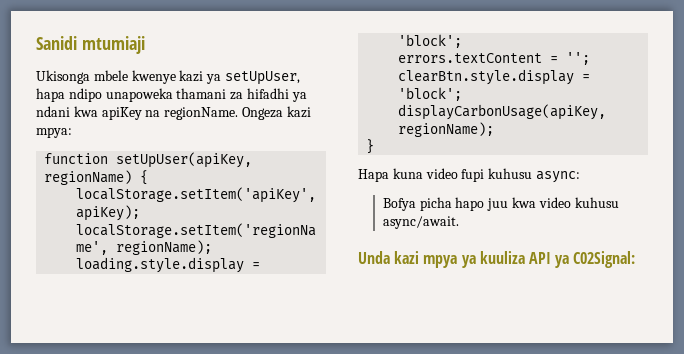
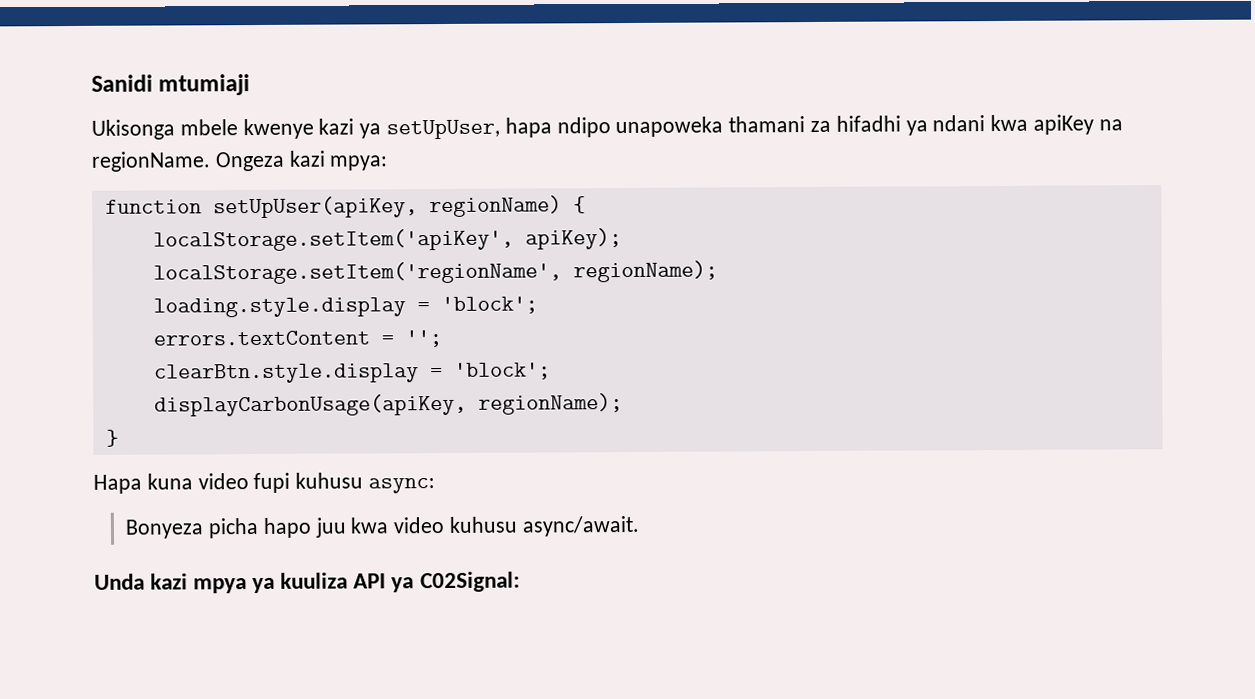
[382,198,416,211] Bofya -> [125,519,205,539] Bonyeza

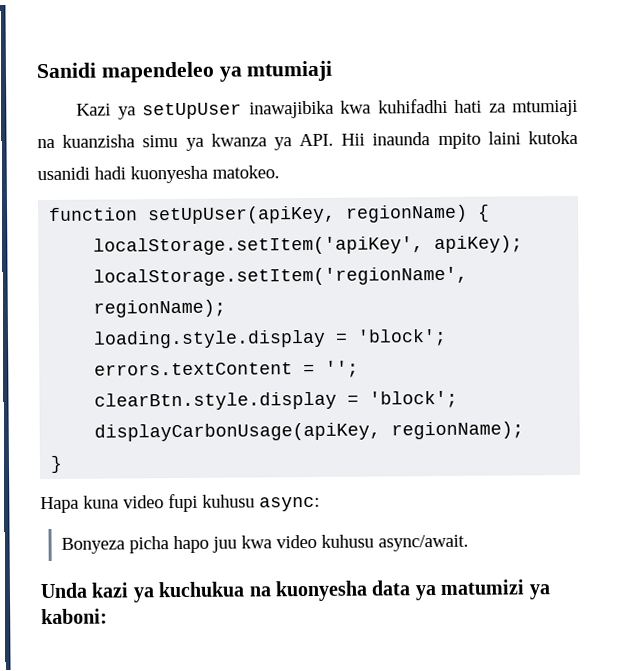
(153, 83) none -> [100,61,243,83] mapendeleo ya
[91,114,1123,140] [91,150,389,172] Ukisonga mbele kwenye kazi ya setUpUser, hapa ndipo unapoweka thamani za hifadhi ya ndani kwa apiKey na regionName. Ongeza kazi mpya: -> [76,98,578,120] [37,130,578,151] [37,165,280,184] Kazi ya setUpUser inawajibika kwa kuhifadhi hati za mtumiaji na kuanzisha simu ya kwanza ya API. Hii inaunda mpito laini kutoka usanidi hadi kuonyesha matokeo.
[193,571,520,594] mpya ya kuuliza API ya C02Signal: -> [132,579,551,603] [41,608,108,625] ya kuchukua na kuonyesha data ya matumizi ya kaboni:

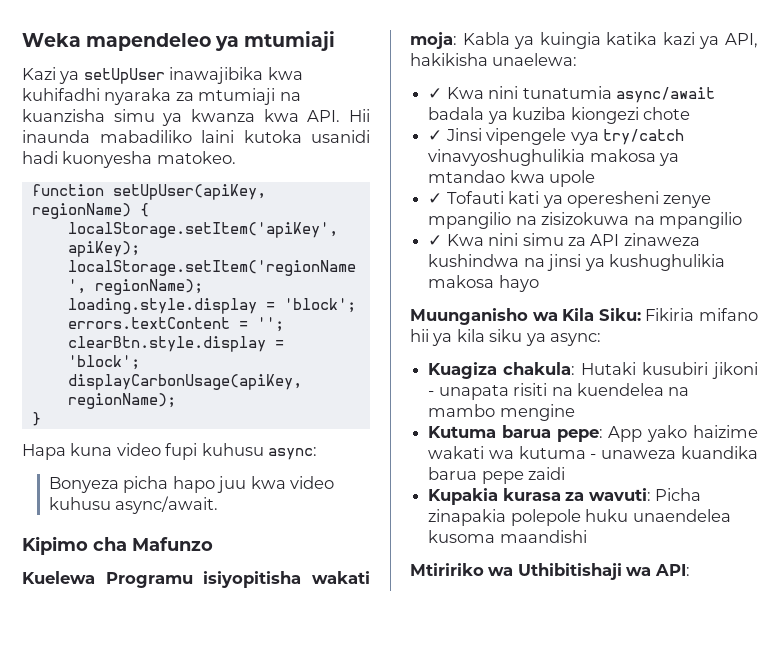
[36,62,97,79] Sanidi -> [22,33,81,47] Weka
[454,99,483,113] hati -> [104,88,172,105] nyaraka
[273,137,292,151] ya -> [263,109,299,122] kwa
[437,132,481,150] mpito -> [99,130,192,143] mabadiliko
[40,579,551,603] [41,608,108,625] Unda kazi ya kuchukua na kuonyesha data ya matumizi ya kaboni: -> [22,536,213,555] [22,571,370,588] [410,32,758,49] [410,53,578,66] [428,86,715,103] [428,107,690,124] [428,128,684,145] [428,149,680,166] [428,170,596,187] [428,191,712,208] [428,212,742,229] [428,233,700,246] [428,254,725,271] [428,275,539,292] [410,308,758,325] [410,329,602,346] [428,362,758,379] [428,383,690,400] [428,404,575,421] [428,425,758,442] [428,446,758,459] [428,467,566,484] [428,488,701,505] [428,509,731,526] [428,530,587,543] [410,563,690,580] Kipimo cha Mafunzo // Kuelewa Programu isiyopitisha wakati moja: Kabla ya kuingia katika kazi ya API, hakikisha unaelewa: // ✓ Kwa nini tunatumia async/await badala ya kuziba kiongezi chote // ✓ Jinsi vipengele vya try/catch vinavyoshughulikia makosa ya mtandao kwa upole // ✓ Tofauti kati ya operesheni zenye mpangilio na zisizokuwa na mpangilio // ✓ Kwa nini simu za API zinaweza kushindwa na jinsi ya kushughulikia makosa hayo // Muunganisho wa Kila Siku: Fikiria mifano hii ya kila siku ya async: // Kuagiza chakula: Hutaki kusubiri jikoni - unapata risiti na kuendelea na mambo mengine // Kutuma barua pepe: App yako haizime wakati wa kutuma - unaweza kuandika barua pepe zaidi // Kupakia kurasa za wavuti: Picha zinapakia polepole huku unaendelea kusoma maandishi // Mtiririko wa Uthibitishaji wa API:

